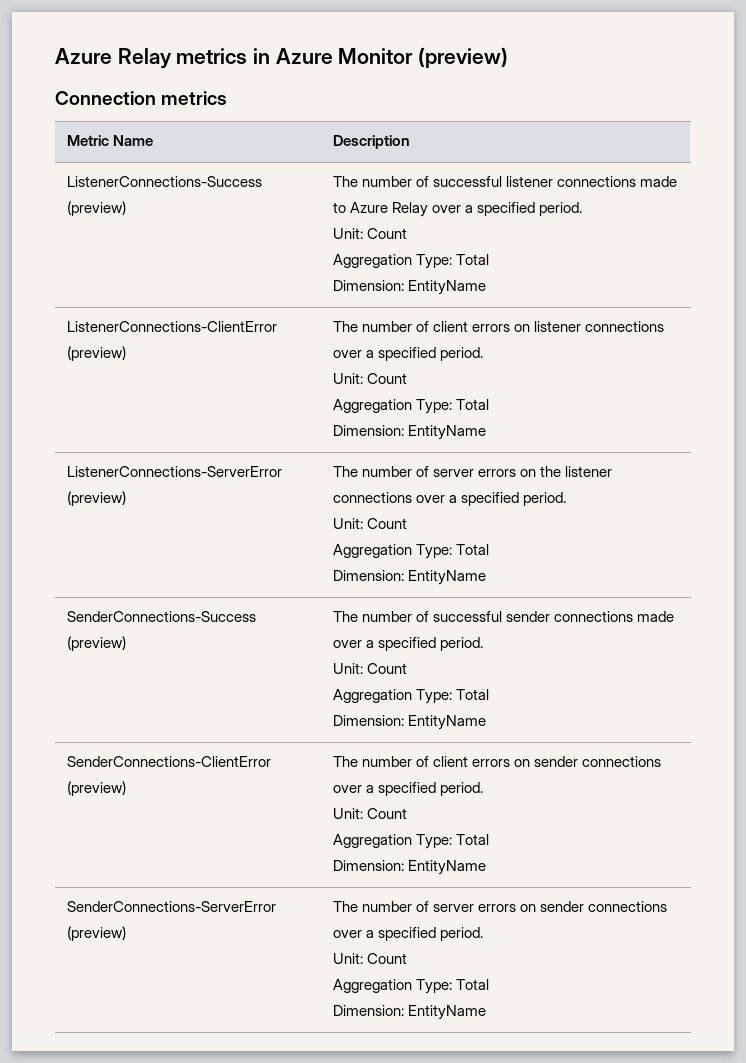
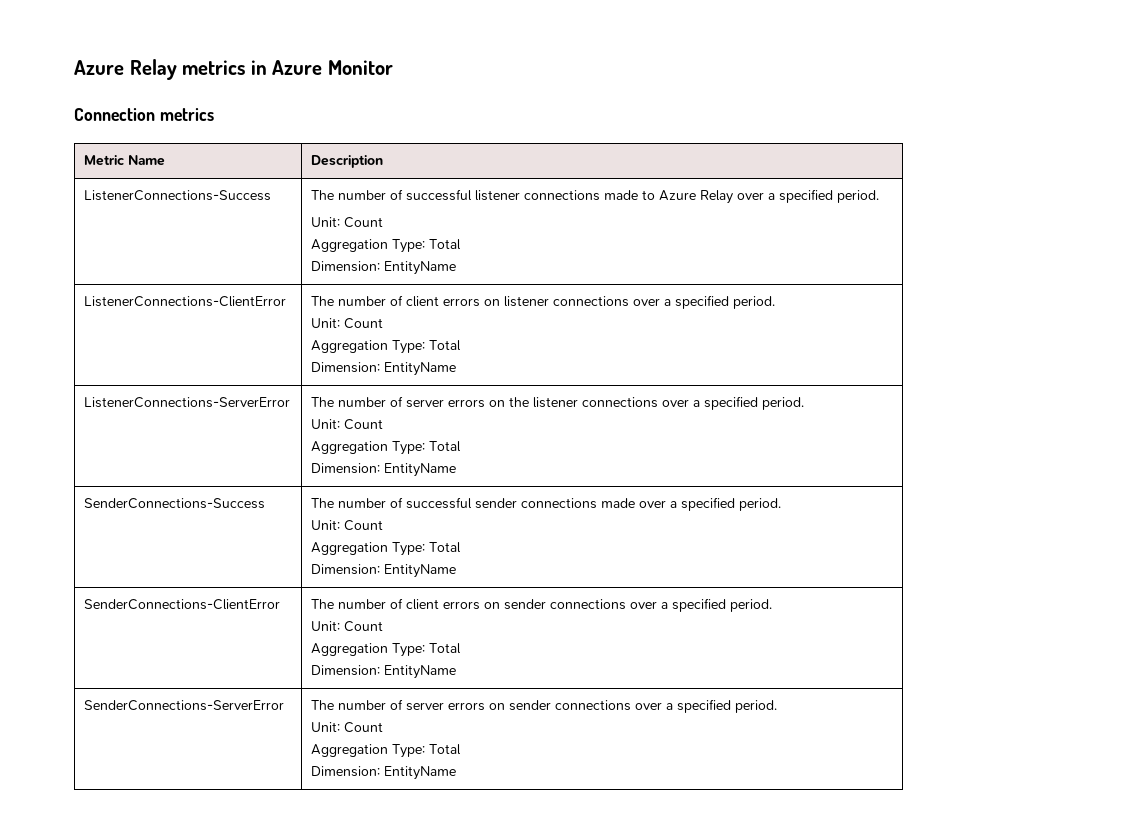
[418,47,509,69] (preview) -> (393, 67) none
[66,201,126,216] (preview) -> (272, 195) none
[66,346,126,361] (preview) -> (287, 301) none
[66,491,126,506] (preview) -> (291, 402) none
[66,636,126,651] (preview) -> (266, 503) none
[66,781,126,796] (preview) -> (281, 604) none
[66,926,126,941] (preview) -> (285, 705) none

